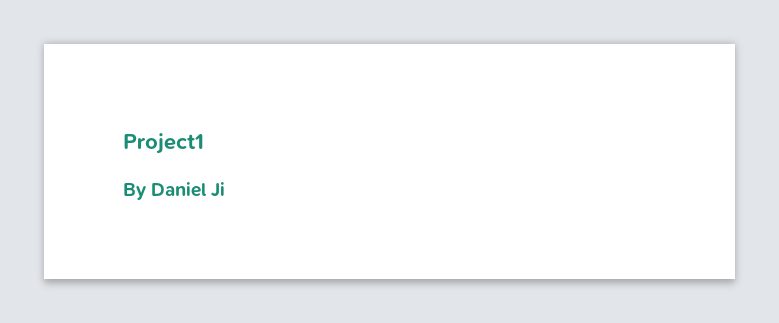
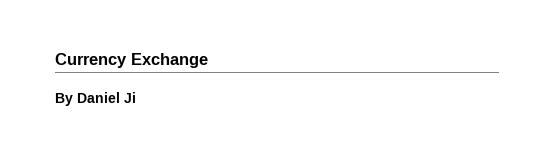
[123,133,204,154] Project1 -> [55,53,208,68] Currency Exchange

